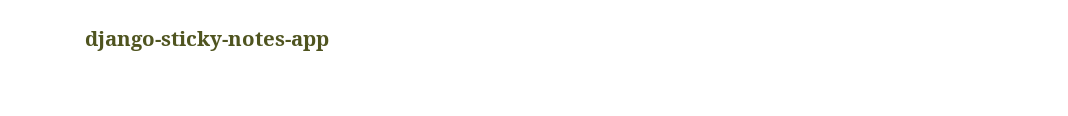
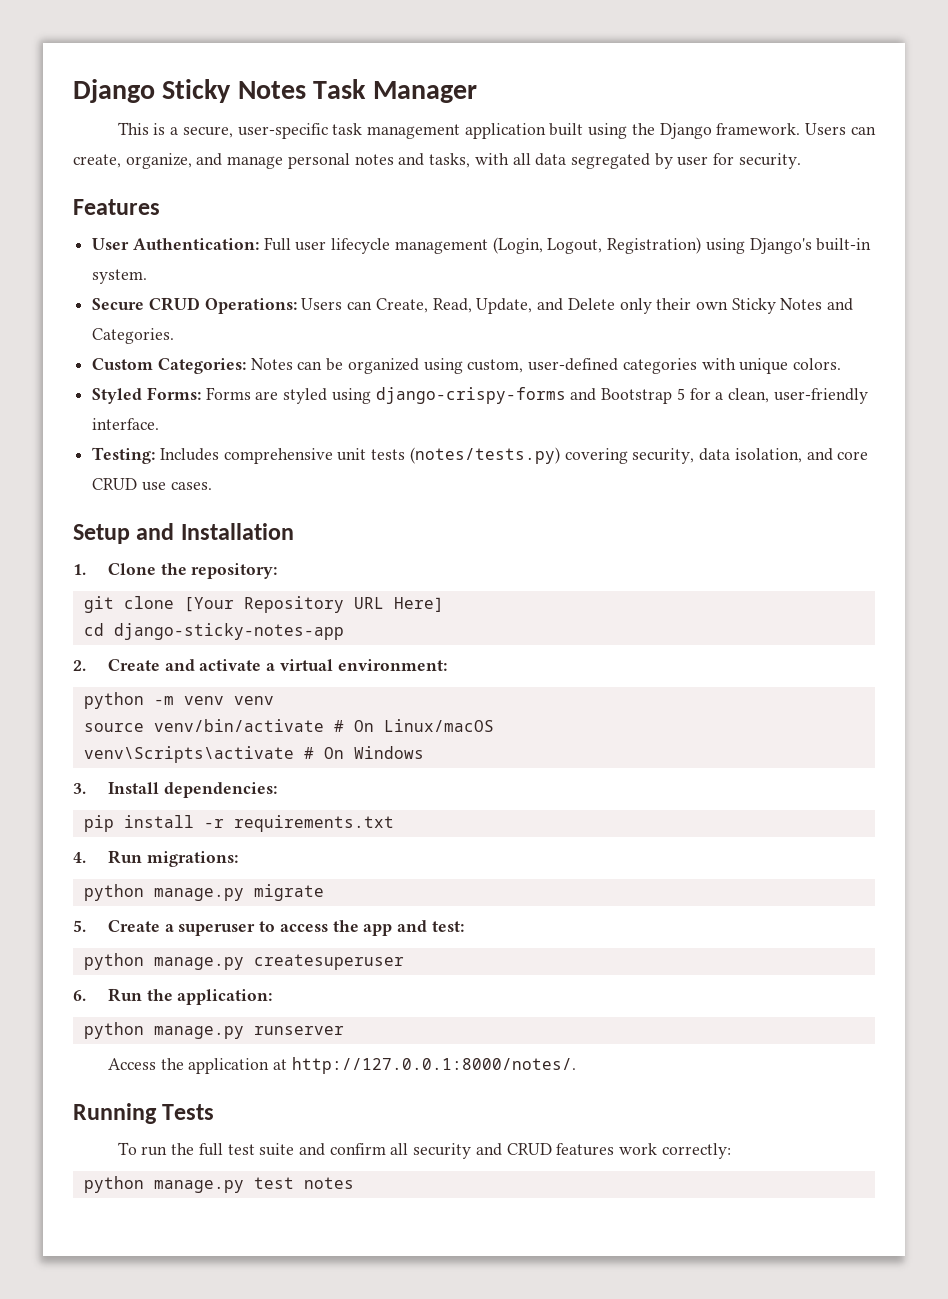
[85,31,329,51] django-sticky-notes-app -> [73,79,477,103] [117,122,876,139] [73,153,801,169] [73,199,160,215] [92,237,872,254] [92,269,148,284] [92,297,854,314] [92,328,175,344] [92,358,841,374] [92,387,868,404] [92,418,160,430] [92,447,869,464] [92,478,212,491] [73,523,294,544] [73,563,278,579] [83,596,444,613] [83,623,344,640] [73,659,447,671] [83,692,274,709] [83,719,494,732] [83,746,424,763] [73,782,277,798] [83,815,394,832] [73,850,238,867] [83,884,324,901] [73,920,464,936] [83,953,404,970] [73,988,273,1005] [83,1022,344,1039] [107,1057,576,1074] [73,1103,215,1124] [117,1142,731,1159] [83,1176,354,1193] Django Sticky Notes Task Manager // This is a secure, user-specific task management application built using the Django framework. Users can create, organize, and manage personal notes and tasks, with all data segregated by user for security. // Features // User Authentication: Full user lifecycle management (Login, Logout, Registration) using Django's built-in system. // Secure CRUD Operations: Users can Create, Read, Update, and Delete only their own Sticky Notes and Categories. // Custom Categories: Notes can be organized using custom, user-defined categories with unique colors. // Styled Forms: Forms are styled using django-crispy-forms and Bootstrap 5 for a clean, user-friendly interface. // Testing: Includes comprehensive unit tests (notes/tests.py) covering security, data isolation, and core CRUD use cases. // Setup and Installation // 1. Clone the repository: // git clone [Your Repository URL Here] // cd django-sticky-notes-app // 2. Create and activate a virtual environment: // python -m venv venv // source venv/bin/activate # On Linux/macOS // venv\Scripts\activate # On Windows // 3. Install dependencies: // pip install -r requirements.txt // 4. Run migrations: // python manage.py migrate // 5. Create a superuser to access the app and test: // python manage.py createsuperuser // 6. Run the application: // python manage.py runserver // Access the application at http://127.0.0.1:8000/notes/. // Running Tests // To run the full test suite and confirm all security and CRUD features work correctly: // python manage.py test notes

